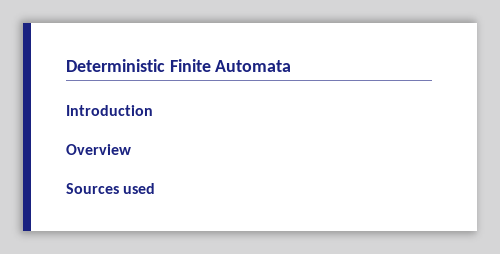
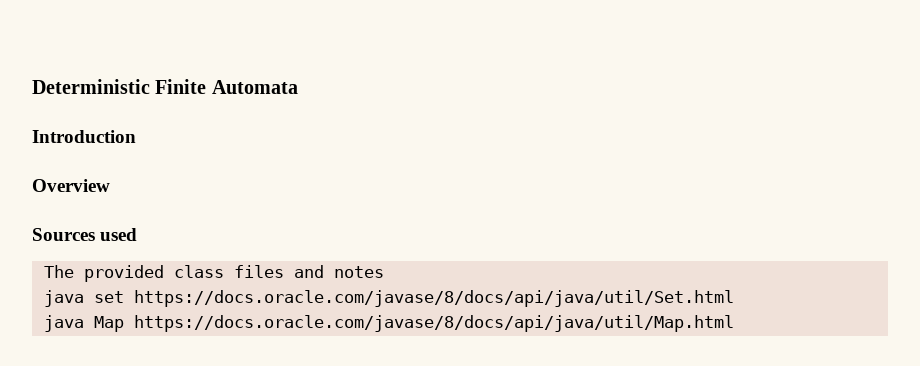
(156, 188) none -> [44,265,385,282] [44,290,735,307] [44,315,735,332] // The provided class files and notes // java set https://docs.oracle.com/javase/8/docs/api/java/util/Set.html // java Map https://docs.oracle.com/javase/8/docs/api/java/util/Map.html

